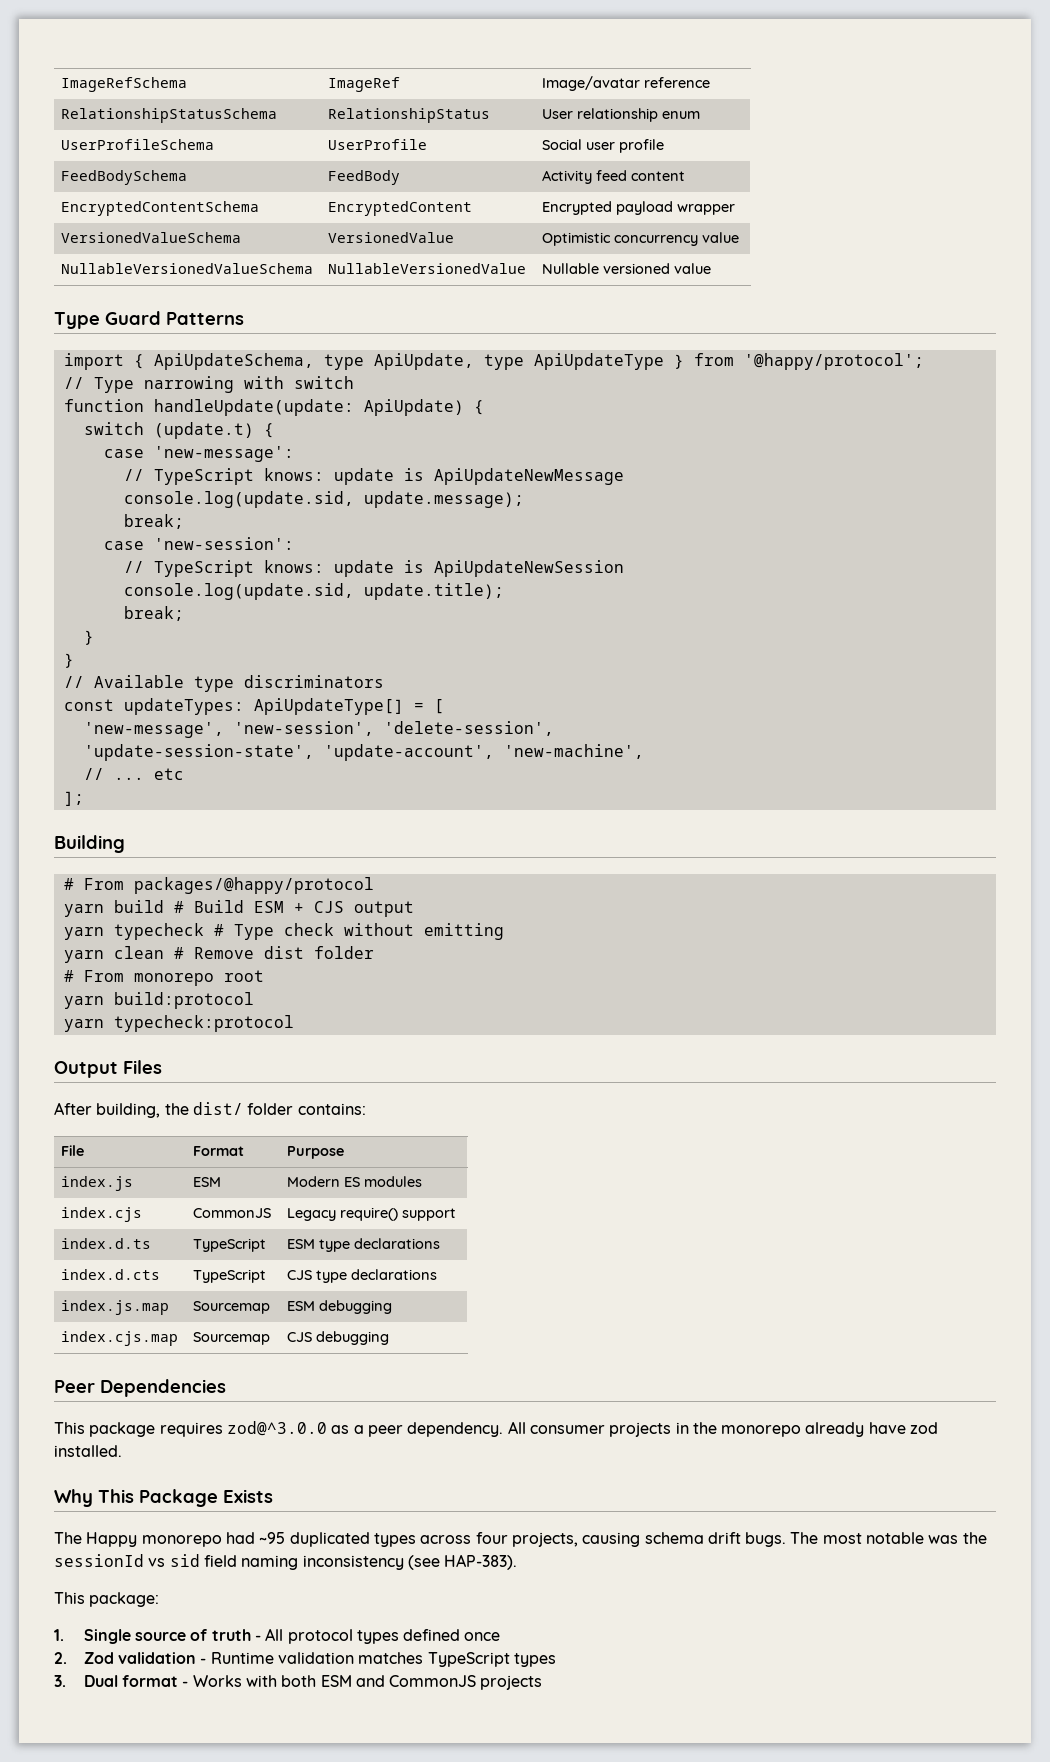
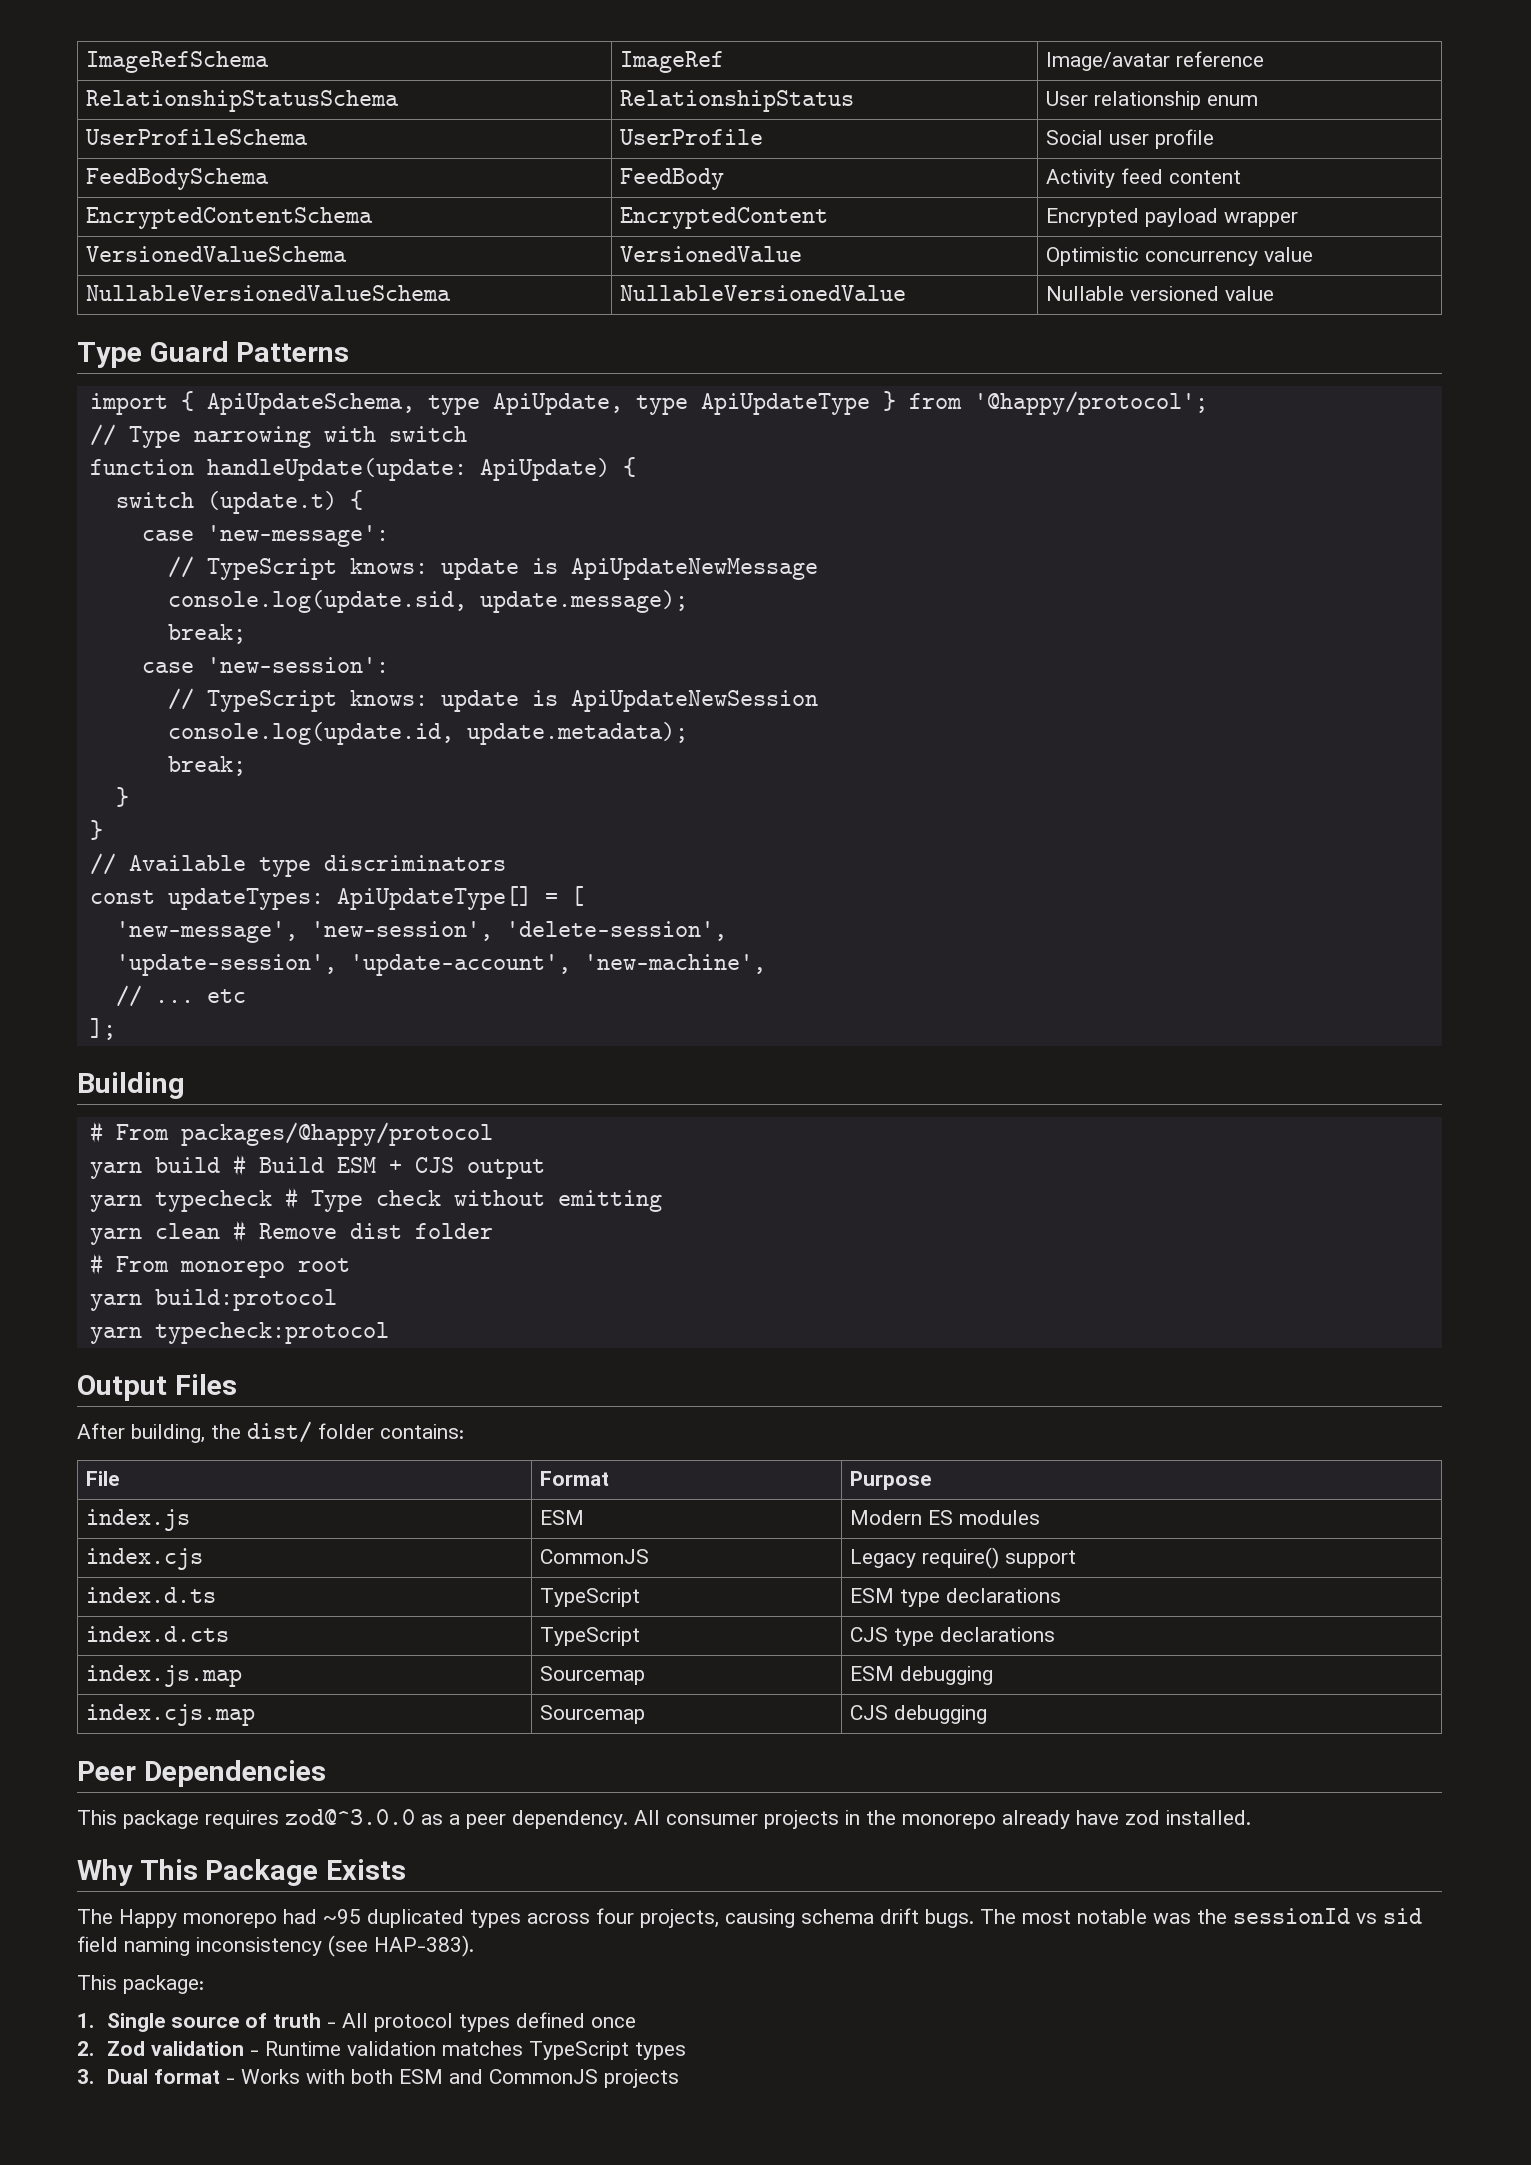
[123,583,504,600] console.log(update.sid, update.title); -> [167,722,688,745] console.log(update.id, update.metadata);
[83,744,314,761] 'update-session-state', -> [115,954,337,976] 'update-session',

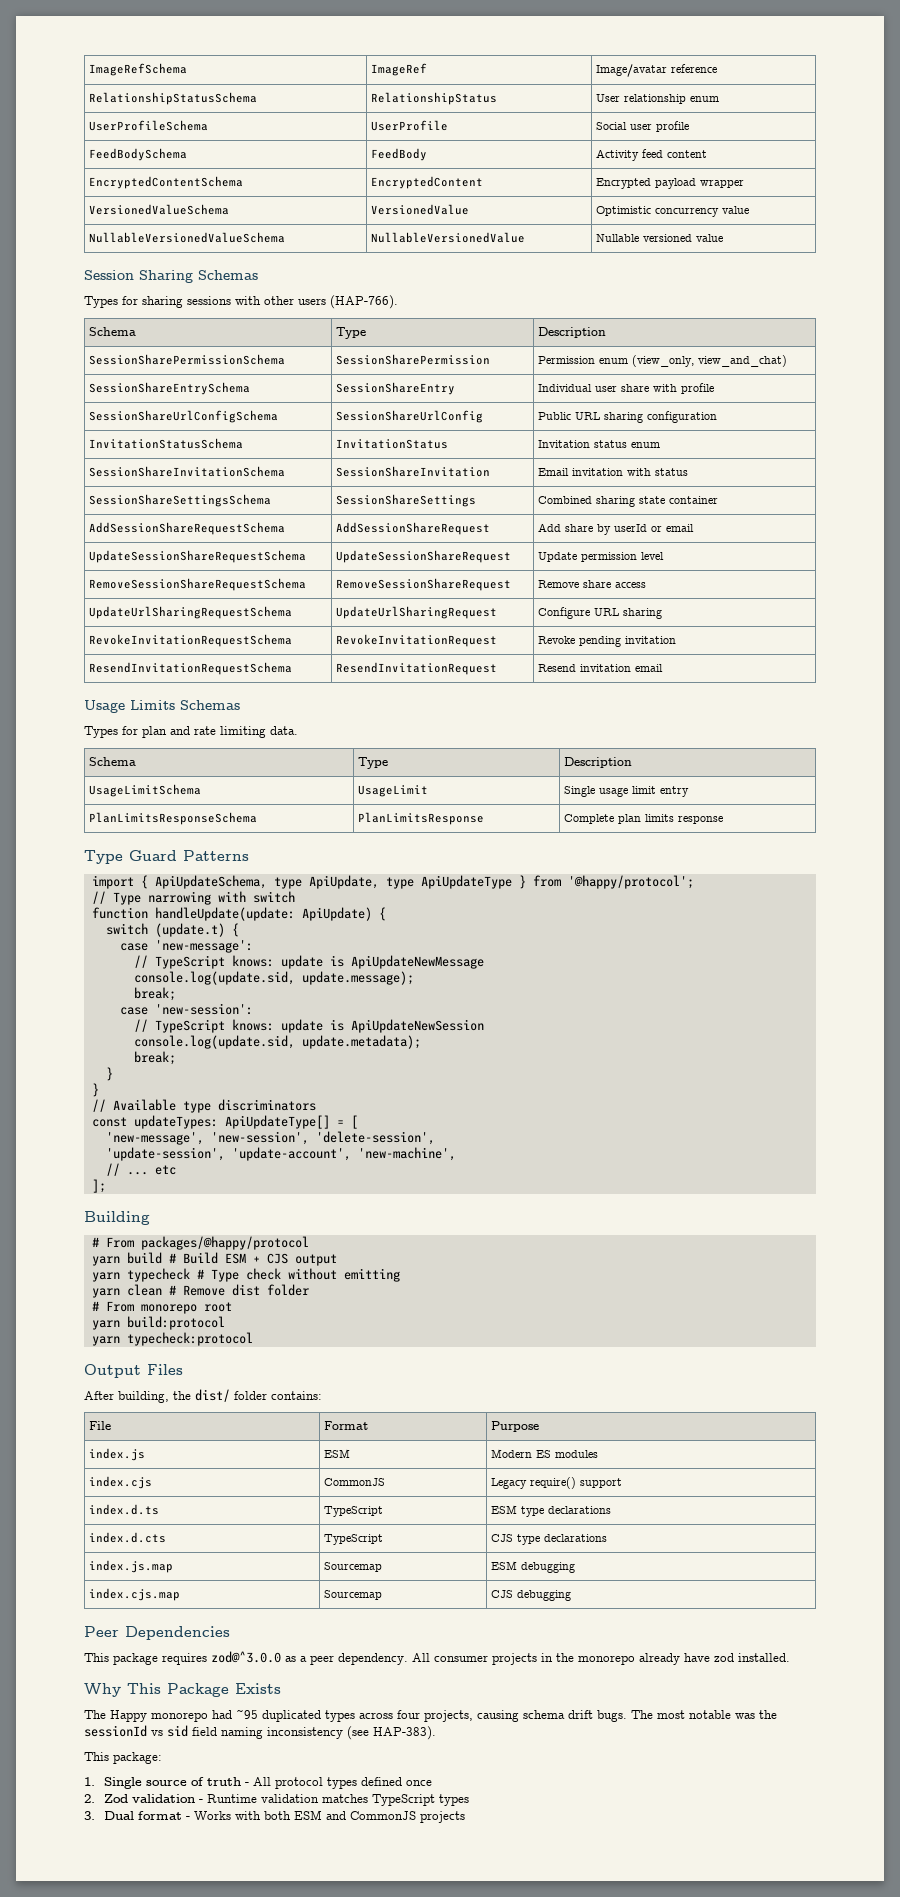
(1274, 293) none -> [84,270,258,283] [84,295,398,309] [89,327,137,336] [336,327,367,339] [538,327,607,338] [89,354,286,365] [336,354,491,365] [538,355,788,367] [89,382,251,395] [336,382,456,395] [538,383,715,394] [89,410,279,423] [336,410,484,423] [538,411,718,423] [89,438,244,449] [336,439,449,449] [538,440,661,448] [89,466,286,477] [336,466,491,477] [538,468,689,476] [89,494,272,507] [336,494,477,507] [538,496,719,507] [89,522,286,535] [336,522,491,535] [538,523,695,535] [89,550,307,563] [336,550,512,563] [538,552,665,562] [89,578,307,591] [336,578,512,591] [538,580,647,588] [89,606,293,619] [336,606,498,619] [538,607,663,619] [89,634,293,647] [336,634,498,647] [538,636,677,647] [89,662,293,675] [336,662,498,675] [538,664,664,672] [84,700,240,713] [84,726,298,738] [89,757,137,766] [358,757,389,769] [564,757,633,768] [89,784,202,797] [358,785,429,797] [564,786,690,797] [89,812,258,825] [358,812,485,825] [564,814,724,824] // Session Sharing Schemas // Types for sharing sessions with other users (HAP-766). // Schema | Type | Description // SessionSharePermissionSchema | SessionSharePermission | Permission enum (view_only, view_and_chat) // SessionShareEntrySchema | SessionShareEntry | Individual user share with profile // SessionShareUrlConfigSchema | SessionShareUrlConfig | Public URL sharing configuration // InvitationStatusSchema | InvitationStatus | Invitation status enum // SessionShareInvitationSchema | SessionShareInvitation | Email invitation with status // SessionShareSettingsSchema | SessionShareSettings | Combined sharing state container // AddSessionShareRequestSchema | AddSessionShareRequest | Add share by userId or email // UpdateSessionShareRequestSchema | UpdateSessionShareRequest | Update permission level // RemoveSessionShareRequestSchema | RemoveSessionShareRequest | Remove share access // UpdateUrlSharingRequestSchema | UpdateUrlSharingRequest | Configure URL sharing // RevokeInvitationRequestSchema | RevokeInvitationRequest | Revoke pending invitation // ResendInvitationRequestSchema | ResendInvitationRequest | Resend invitation email // Usage Limits Schemas // Types for plan and rate limiting data. // Schema | Type | Description // UsageLimitSchema | UsageLimit | Single usage limit entry // PlanLimitsResponseSchema | PlanLimitsResponse | Complete plan limits response
[167,722,454,745] console.log(update.id, -> [133,1035,295,1049] console.log(update.sid,

